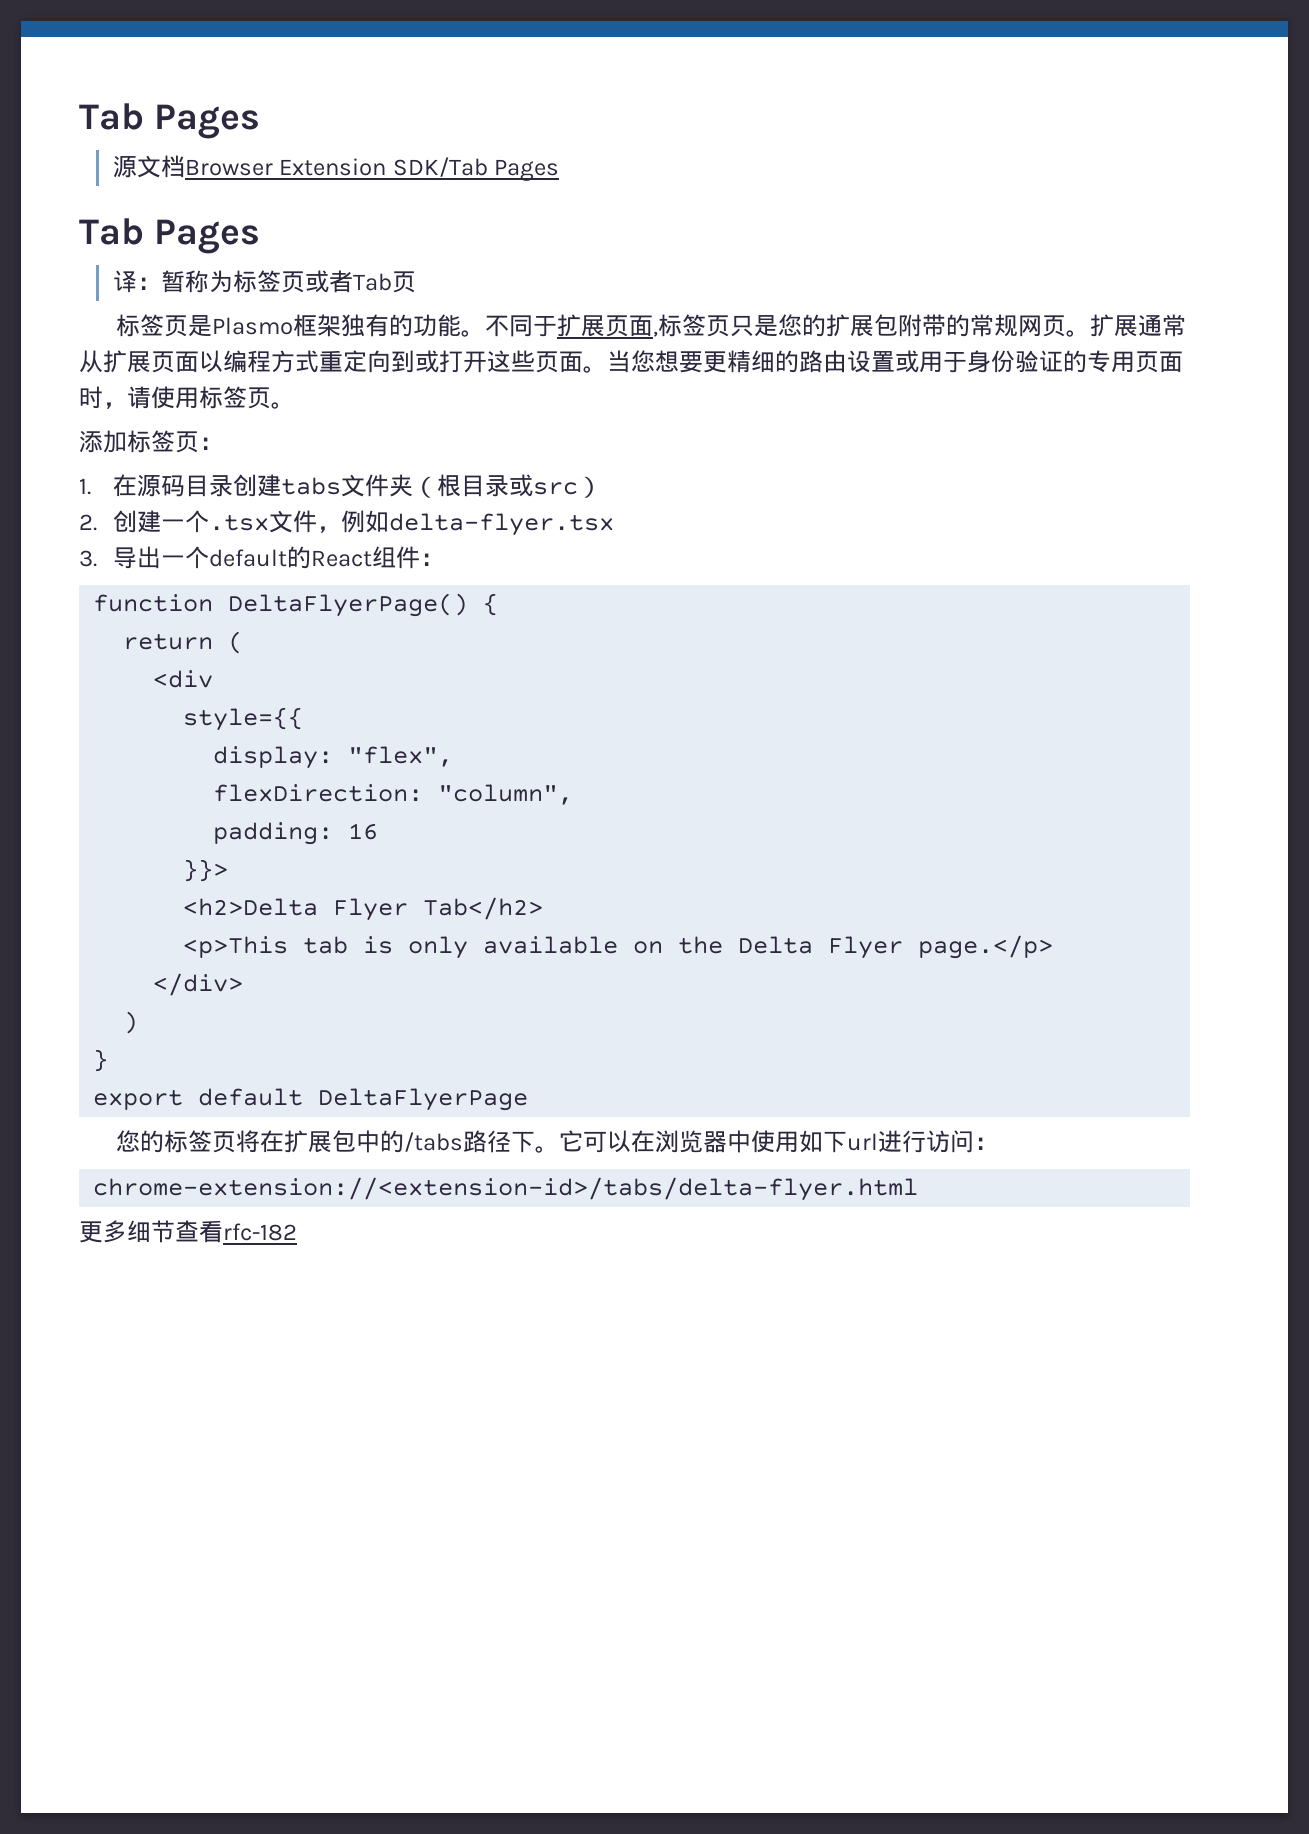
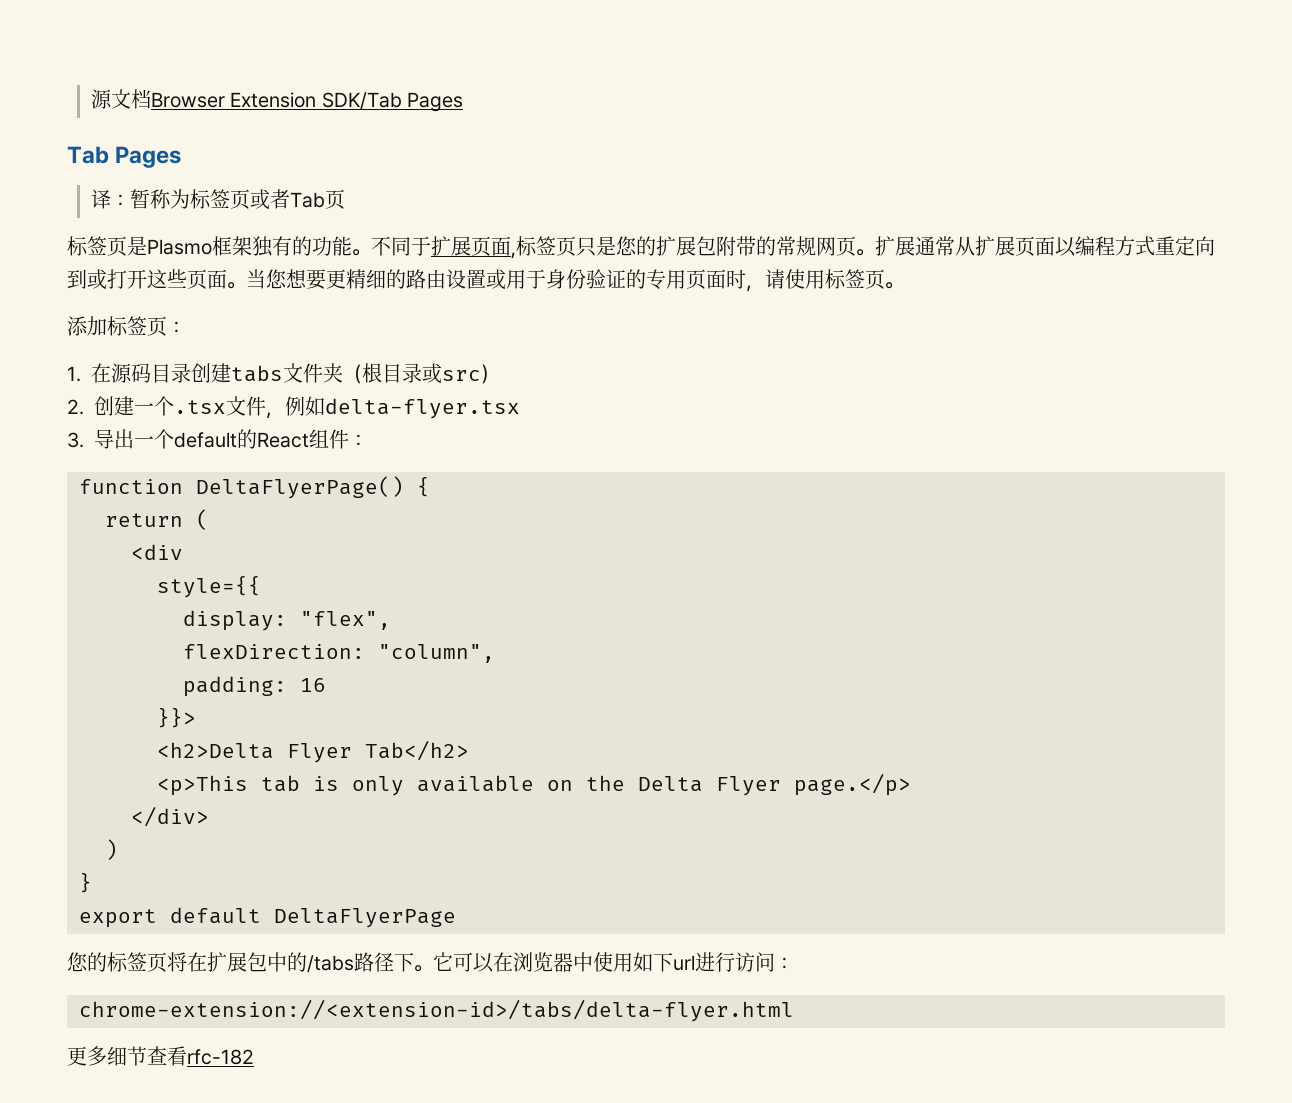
[79,103,261,139] Tab Pages // -> (90, 99) none

